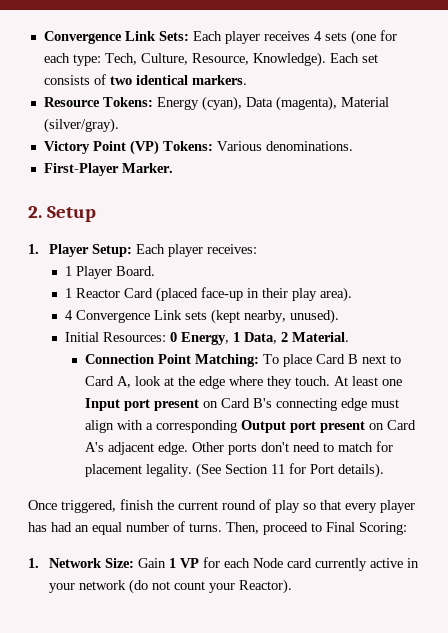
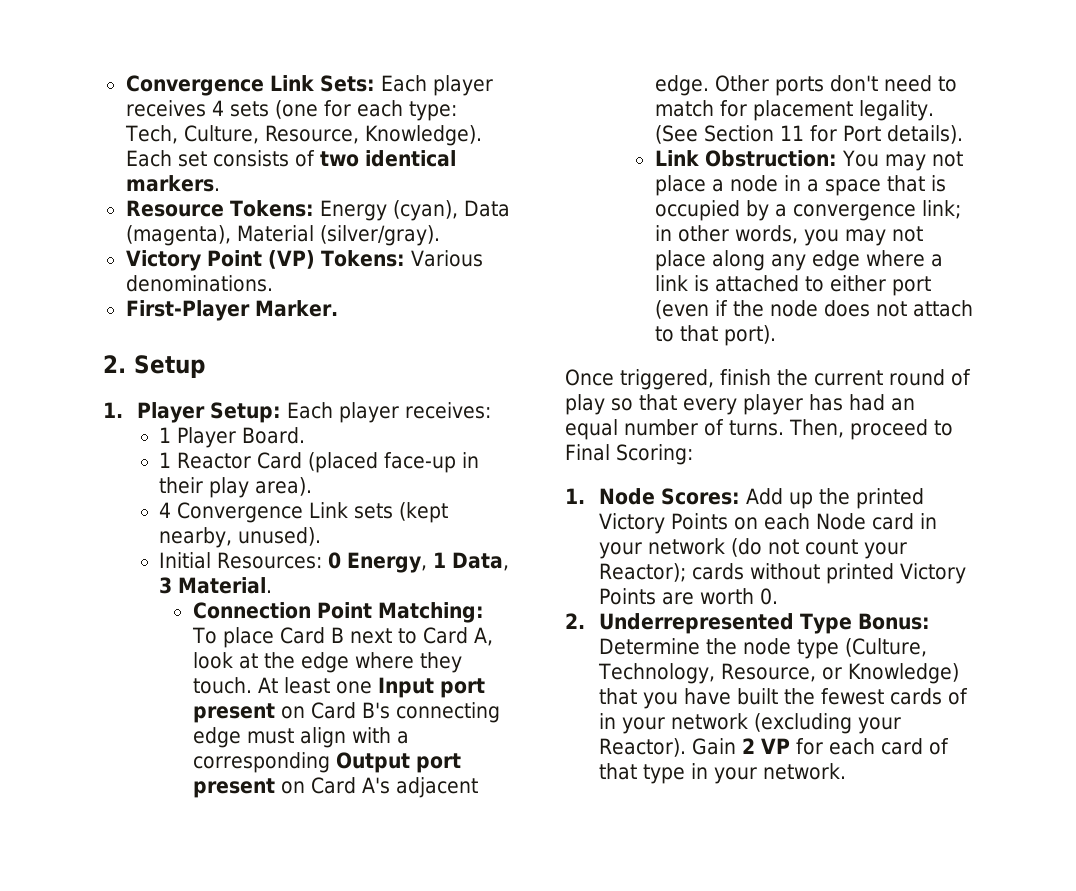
[280,332,288,342] 2 -> [159,577,173,594] 3
(385, 470) none -> [654,150,963,171] [654,175,946,196] [654,200,961,221] [654,225,923,246] [654,250,943,271] [654,275,931,296] [654,300,973,319] [654,325,776,346] // Link Obstruction: You may not place a node in a space that is occupied by a convergence link; in other words, you may not place along any edge where a link is attached to either port (even if the node does not attach to that port).
[48,557,220,568] Network Size: Gain 1 VP for -> [598,488,924,509] [598,513,758,534] Node Scores: Add up the printed Victory Points on
[314,558,403,571] currently active -> (914, 521) none
[238,579,292,594] Reactor). -> [598,563,966,584] [598,588,778,605] [565,613,930,634] [598,638,927,659] [597,663,959,684] [598,688,968,709] [598,713,901,734] [598,738,949,757] [598,763,846,784] Reactor); cards without printed Victory Points are worth 0. // 2. Underrepresented Type Bonus: Determine the node type (Culture, Technology, Resource, or Knowledge) that you have built the fewest cards of in your network (excluding your Reactor). Gain 2 VP for each card of that type in your network.

